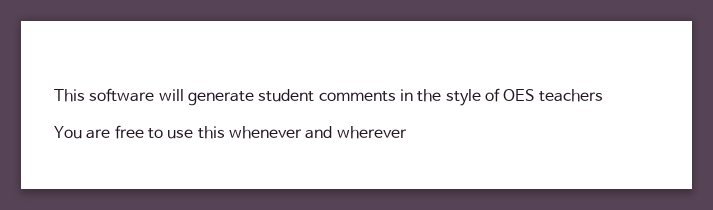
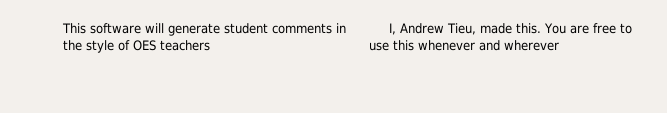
(603, 95) none -> [388,23,541,35] I, Andrew Tieu, made this.

